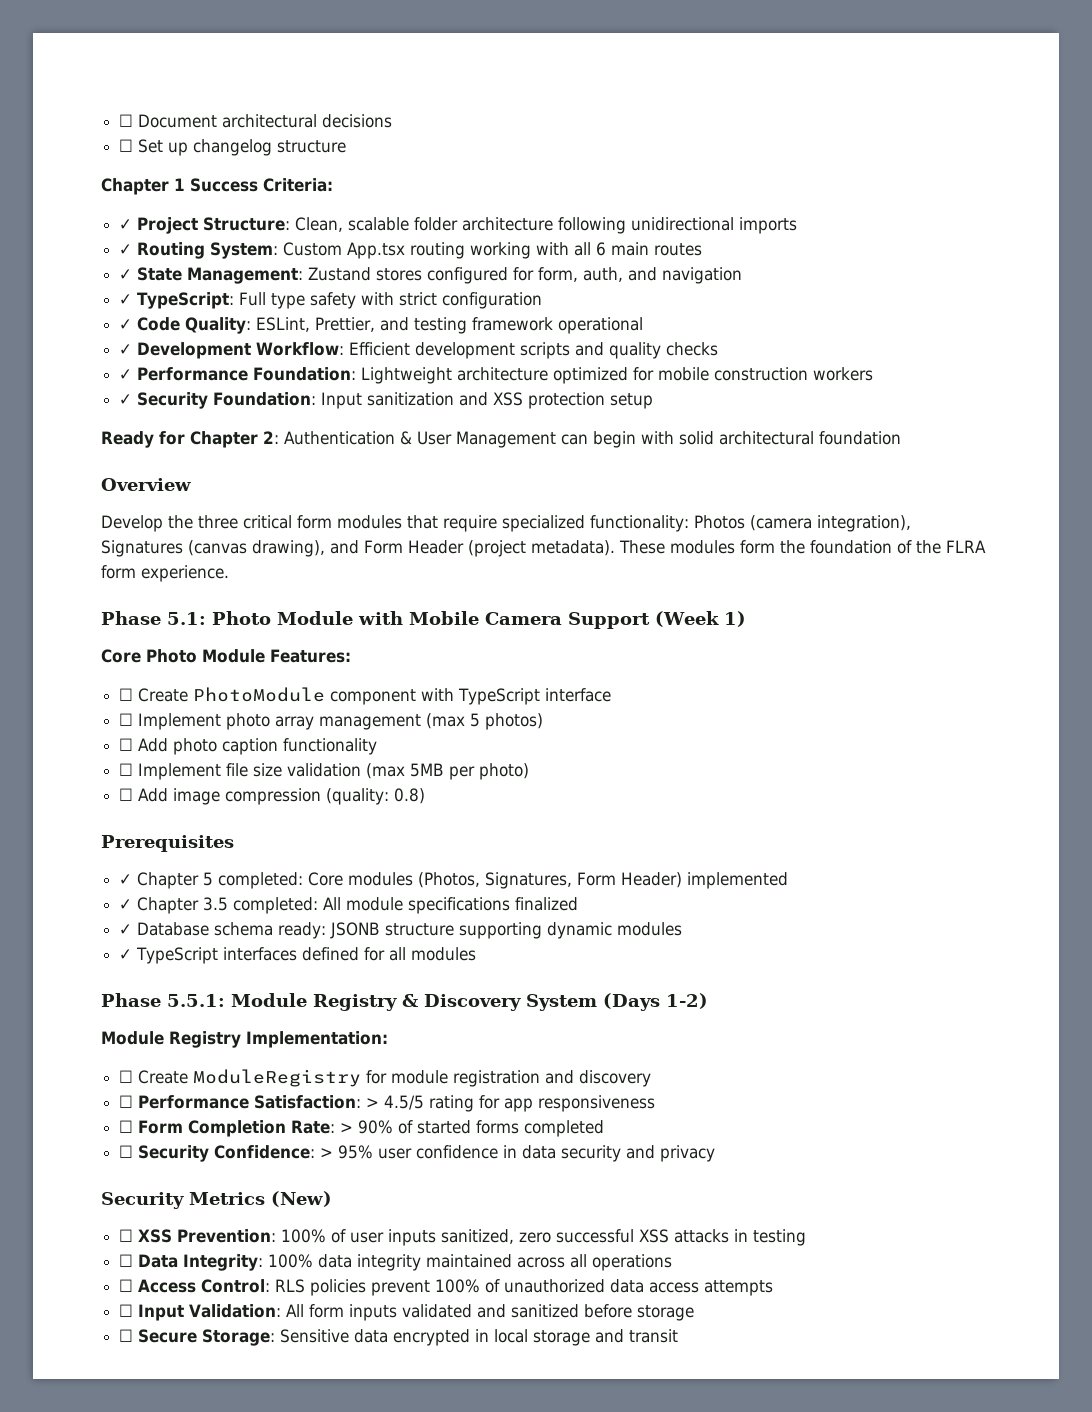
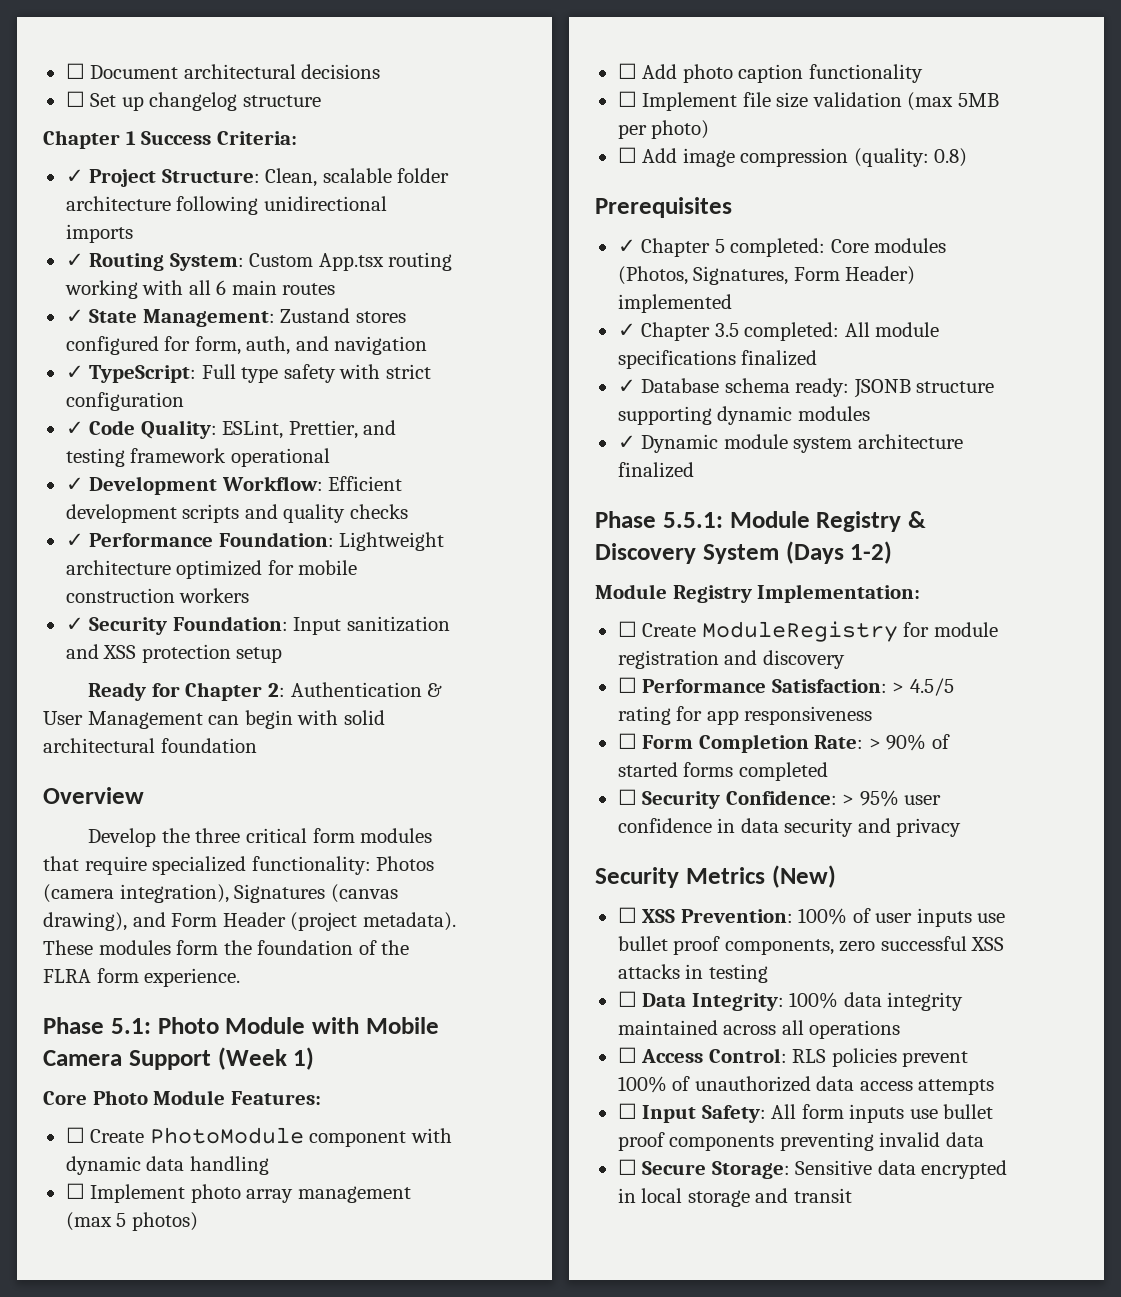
[458,688,612,705] TypeScript interface -> [65,1156,269,1175] dynamic data handling
[136,947,477,964] TypeScript interfaces defined for all modules -> [641,434,963,453] [617,462,694,478] Dynamic module system architecture finalized
[441,1229,515,1244] sanitized, -> [977,913,1006,923] [617,936,834,955] use bullet proof components,
[189,1304,282,1318] Validation: -> [701,1105,766,1123] Safety:
[402,1304,695,1321] validated and sanitized before storage -> [909,1104,994,1119] [617,1132,984,1151] use bullet proof components preventing invalid data

